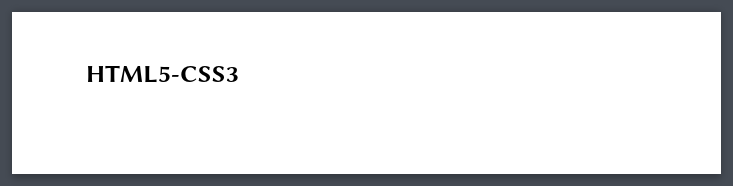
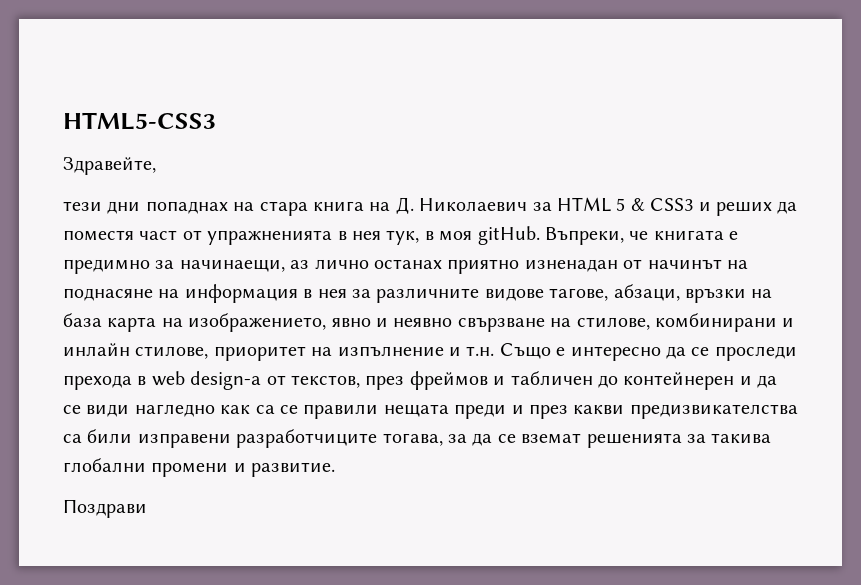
(239, 74) none -> [63,157,156,175] [63,197,798,216] [63,226,739,245] [63,259,748,274] [63,284,773,303] [63,313,795,332] [63,343,797,361] [63,371,778,390] [63,404,798,419] [63,429,772,448] [63,458,336,477] [63,499,147,518] // Здравейте, // тези дни попаднах на стара книга на Д. Николаевич за HTML 5 & CSS3 и реших да поместя част от упражненията в нея тук, в моя gitHub. Въпреки, че книгата е предимно за начинаещи, аз лично останах приятно изненадан от начинът на поднасяне на информация в нея за различните видове тагове, абзаци, връзки на база карта на изображението, явно и неявно свързване на стилове, комбинирани и инлайн стилове, приоритет на изпълнение и т.н. Също е интересно да се проследи прехода в web design-a от текстов, през фреймов и табличен до контейнерен и да се види нагледно как са се правили нещата преди и през какви предизвикателства са били изправени разработчиците тогава, за да се вземат решенията за такива глобални промени и развитие. // Поздрави

